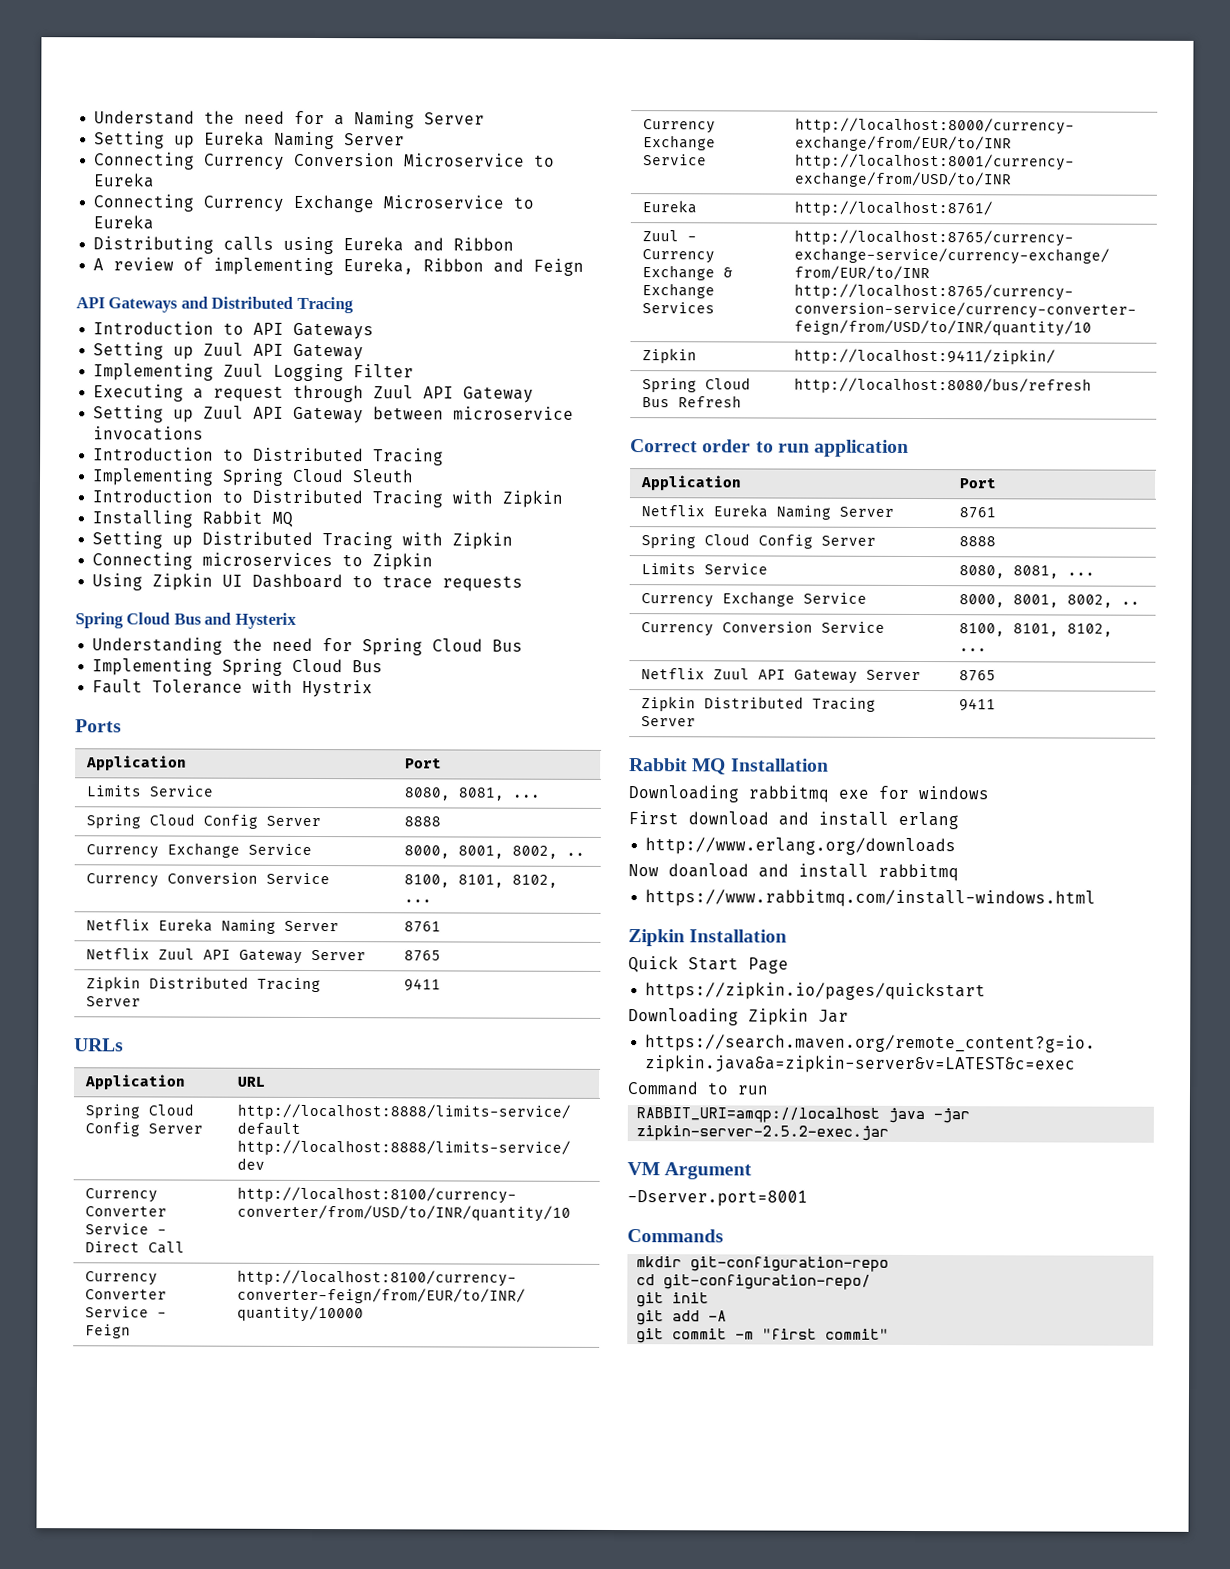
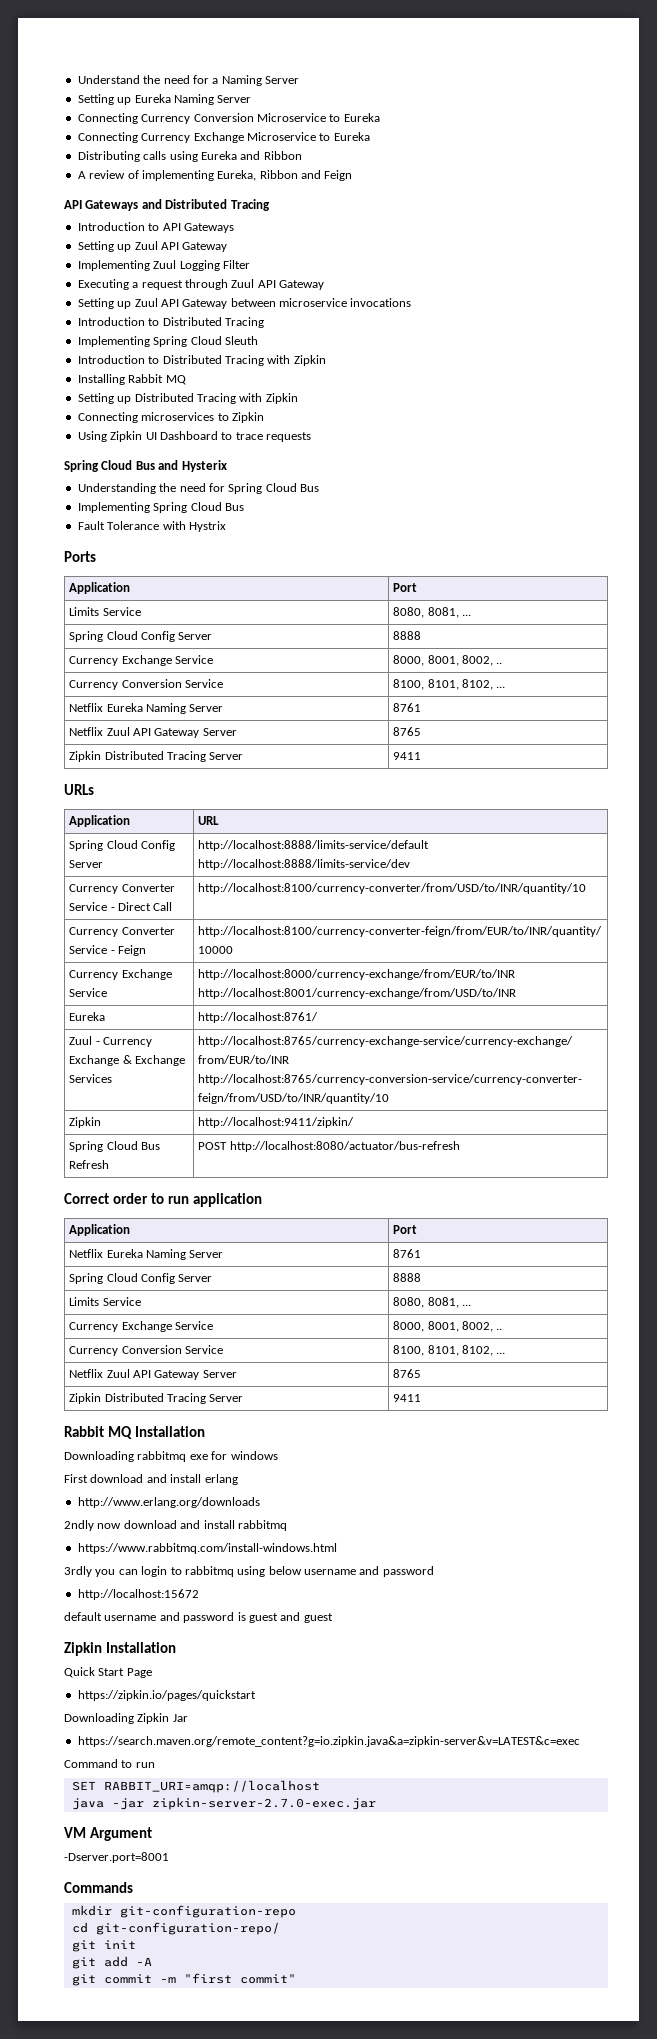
[793,377,1092,394] http://localhost:8080/bus/refresh -> [198,1141,460,1152] POST http://localhost:8080/actuator/bus-refresh
[628,863,749,878] Now doanload -> [64,1520,177,1531] 2ndly now download
(1097, 898) none -> [64,1566,434,1577] [77,1589,199,1600] [64,1612,333,1623] // 3rdly you can login to rabbitmq using below username and password // http://localhost:15672 // default username and password is guest and guest
(769, 1090) none -> [71,1781,96,1791] SET
(881, 1115) none -> (320, 1786) //
[636,1125,890,1141] zipkin-server-2.5.2-exec.jar -> [151,1797,376,1810] zipkin-server-2.7.0-exec.jar

